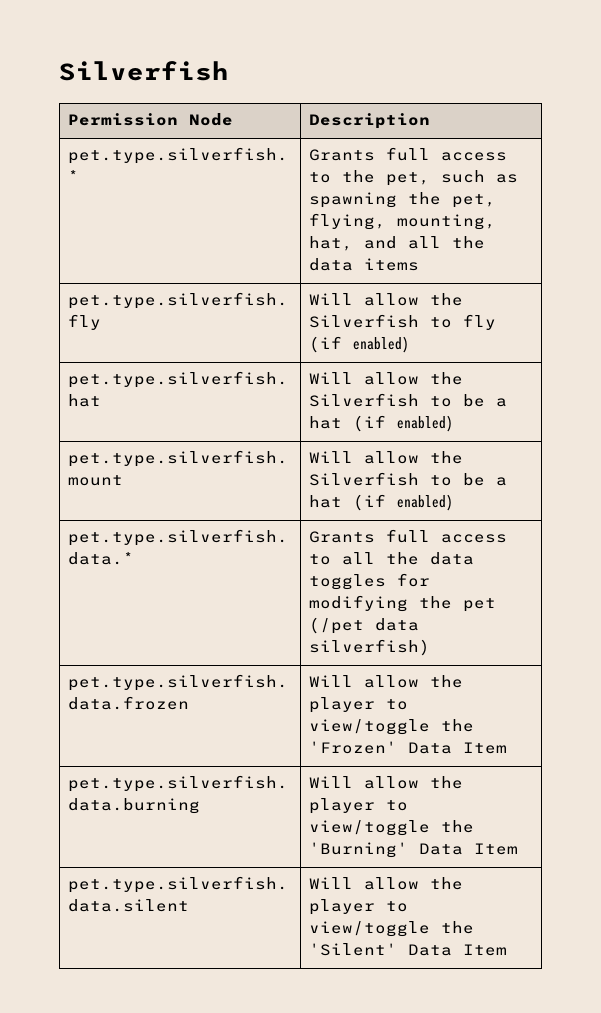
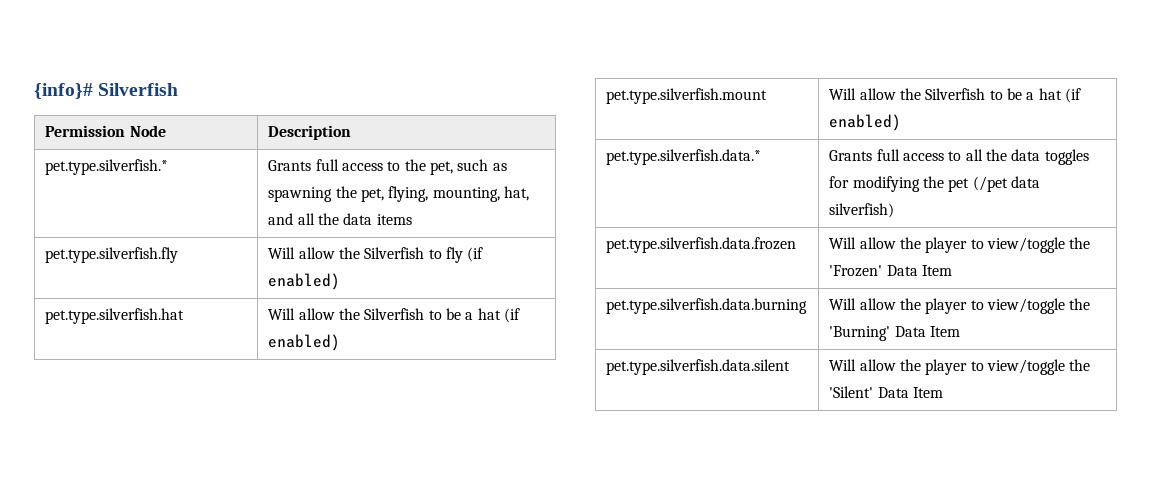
(59, 71) none -> [34,83,93,99] {info}#

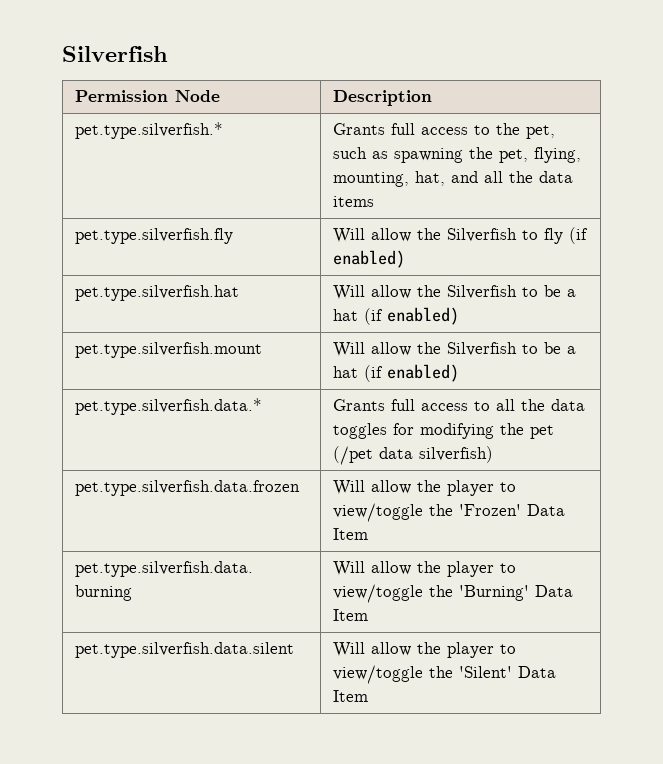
[34,83,93,99] {info}# -> (62, 54) none

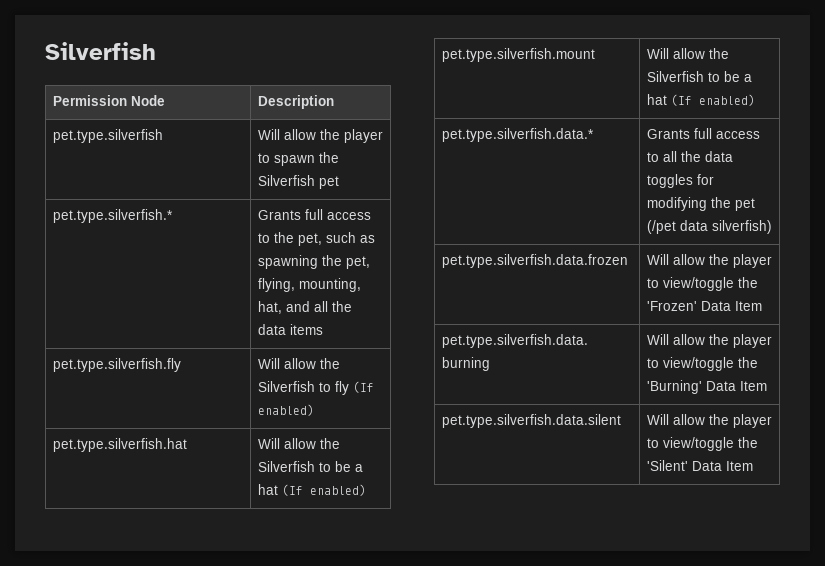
(433, 98) none -> [52,129,163,143] [257,129,383,143] [257,152,339,166] [257,175,339,189] // pet.type.silverfish | Will allow the player to spawn the Silverfish pet
[569,227,589,244] (if -> [352,381,374,393] (If
[364,308,384,325] (if -> [281,484,303,496] (If
[364,365,384,382] (if -> [670,94,692,106] (If

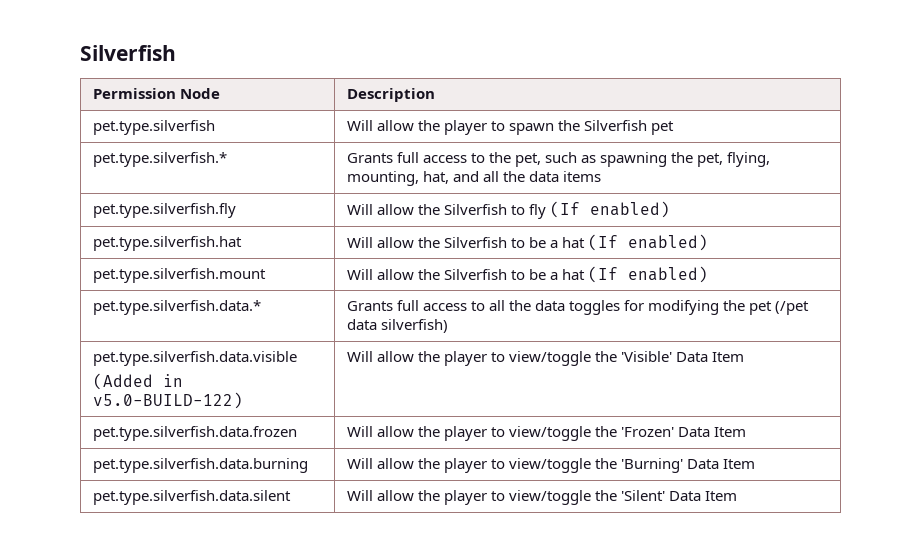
(772, 227) none -> [92,351,297,366] [92,373,183,390] [92,392,243,409] [346,351,744,366] // pet.type.silverfish.data.visible // (Added in v5.0-BUILD-122) | Will allow the player to view/toggle the 'Visible' Data Item

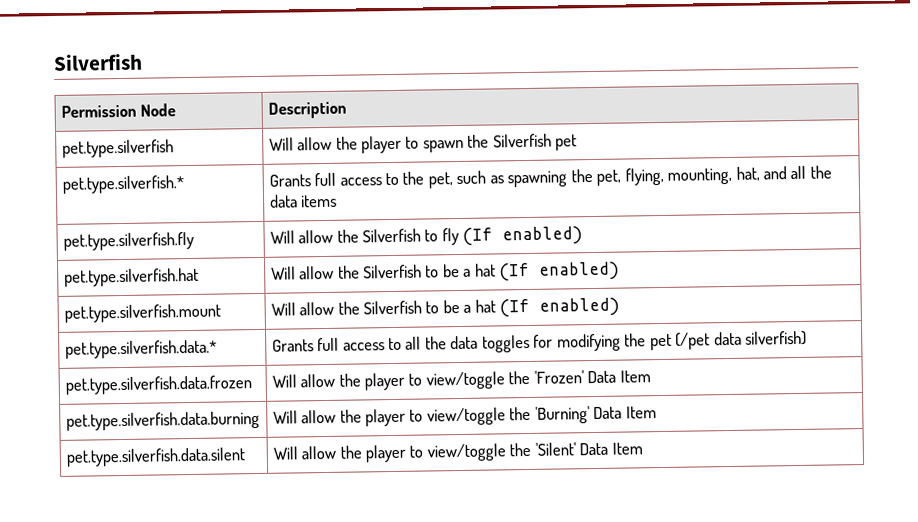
[92,351,297,366] [92,373,183,390] [92,392,243,409] [346,351,744,366] // pet.type.silverfish.data.visible // (Added in v5.0-BUILD-122) | Will allow the player to view/toggle the 'Visible' Data Item -> (807, 338) none

